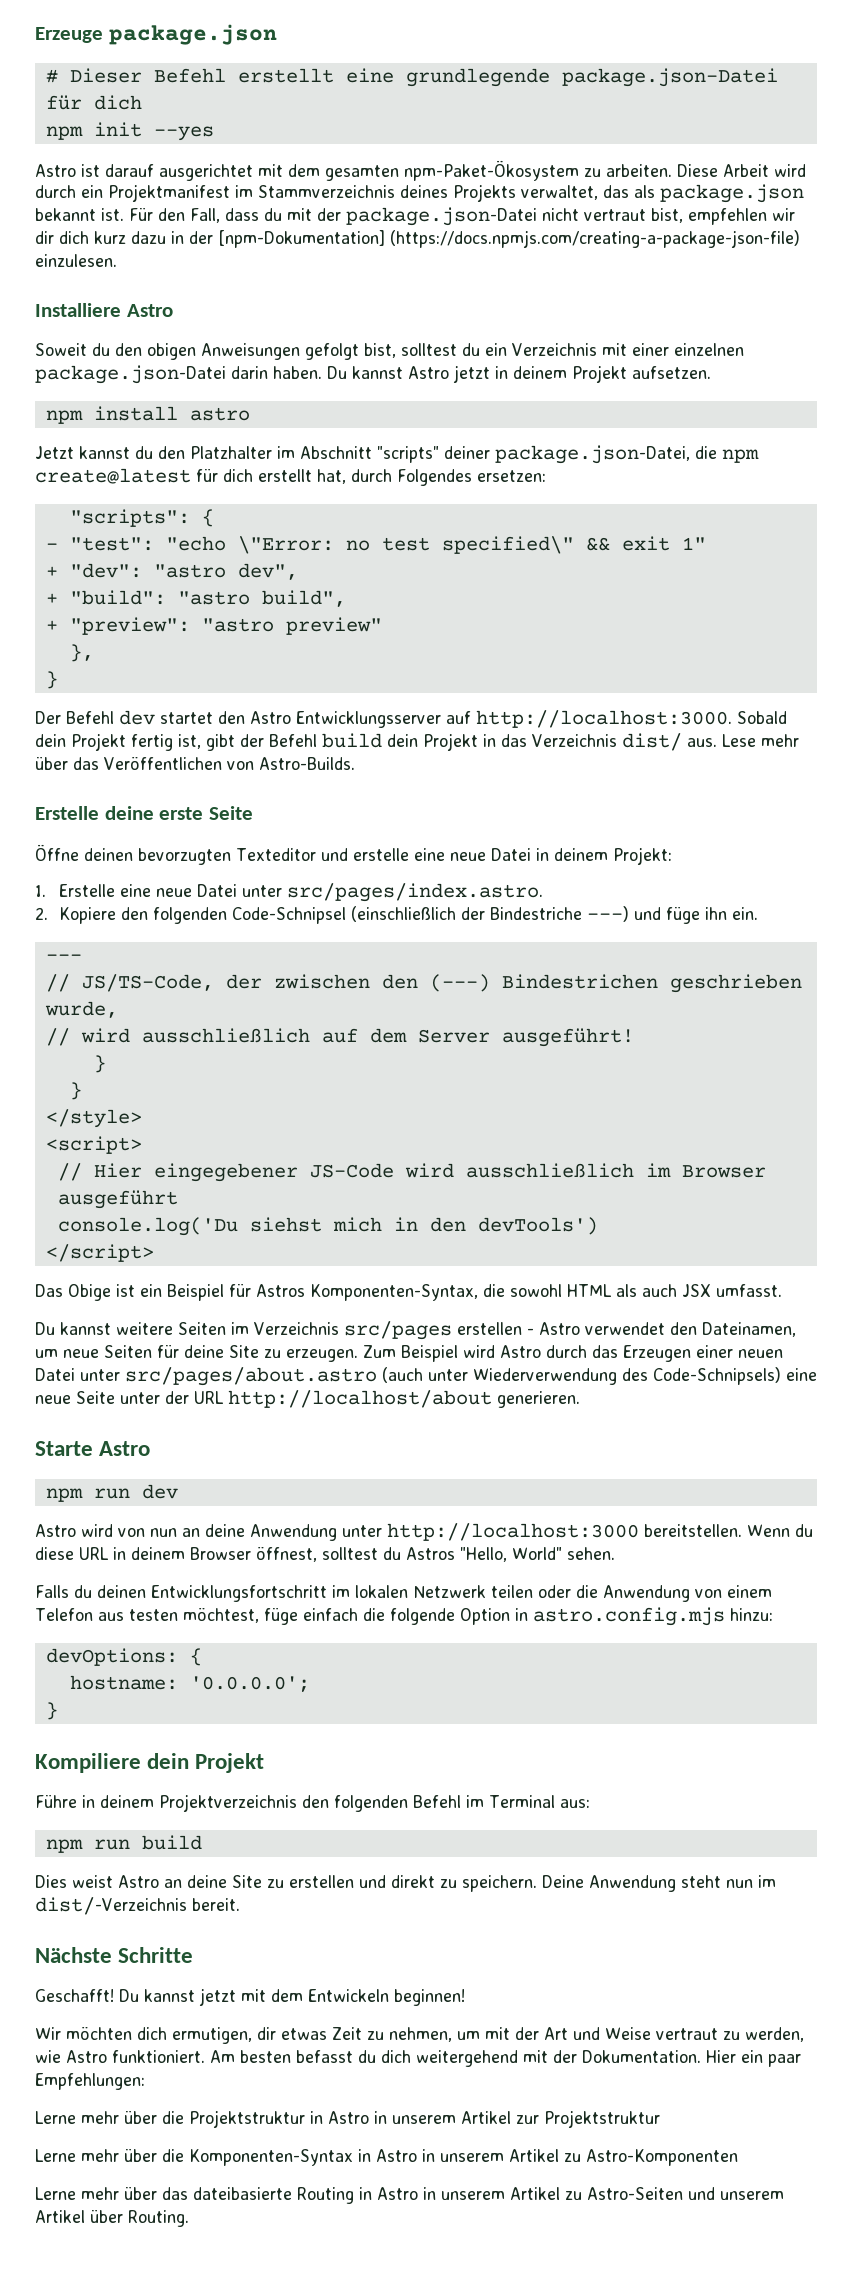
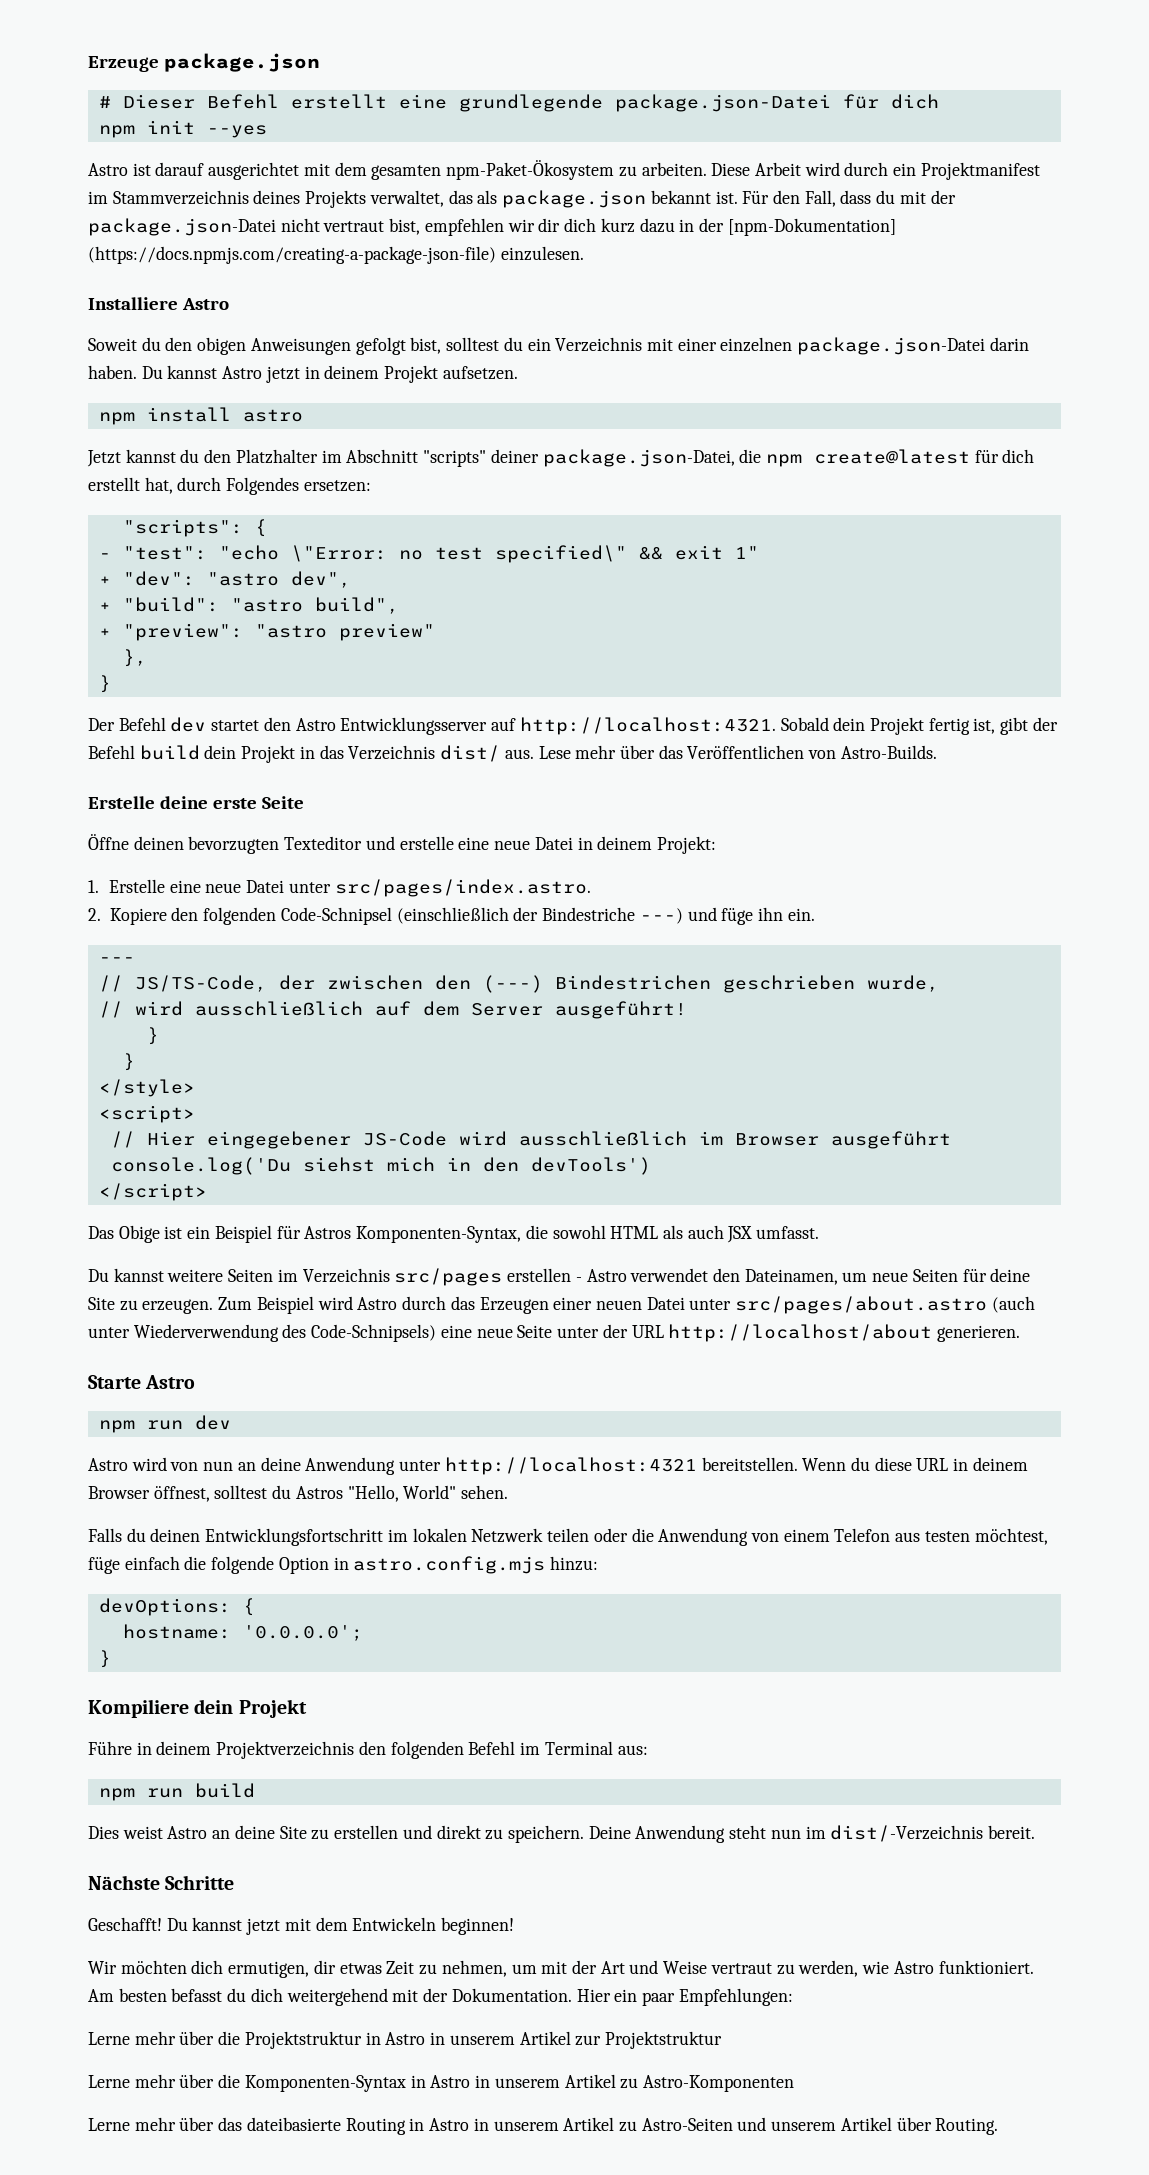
[476,710,732,728] http://localhost:3000. -> [519,717,776,735] http://localhost:4321.
[387,1523,639,1541] http://localhost:3000 -> [444,1457,697,1475] http://localhost:4321

